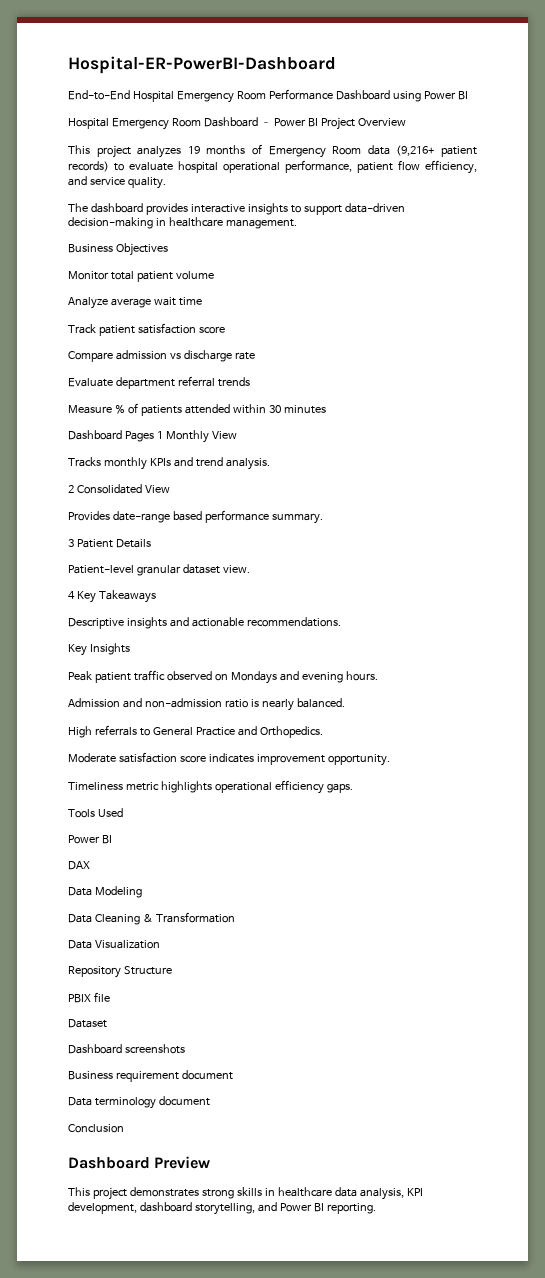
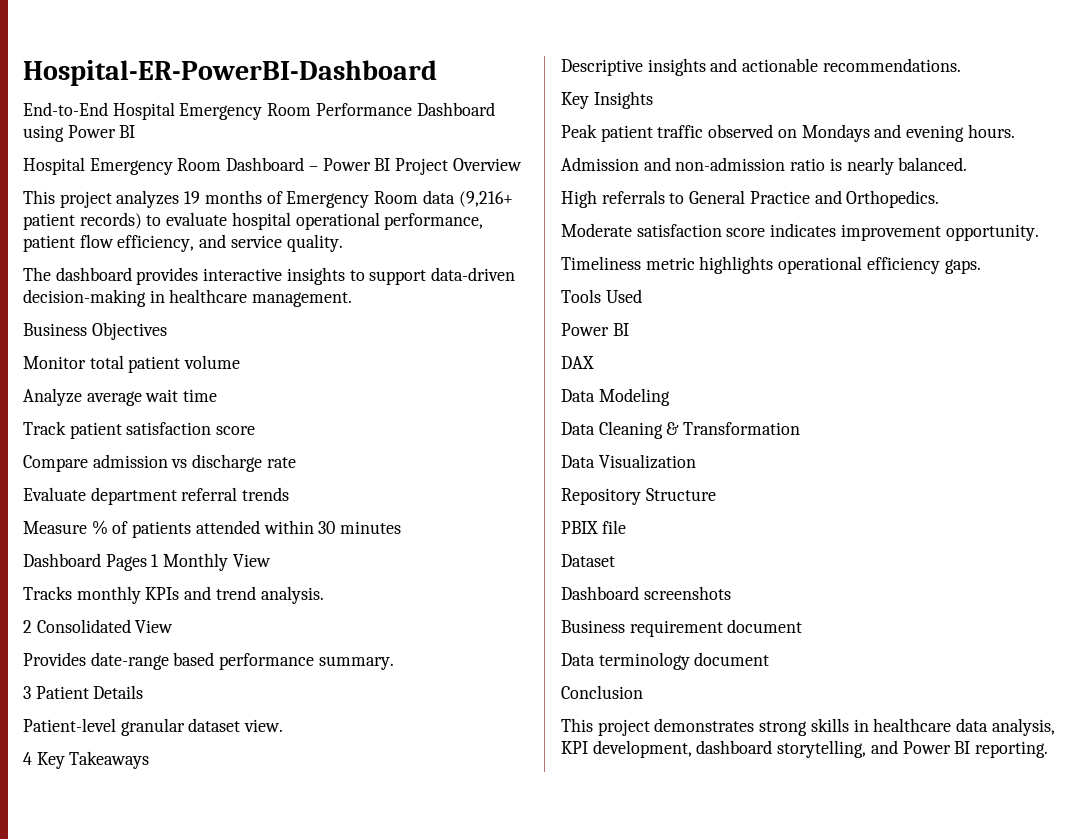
[68,1156,211,1169] // Dashboard Preview -> (643, 692) none

